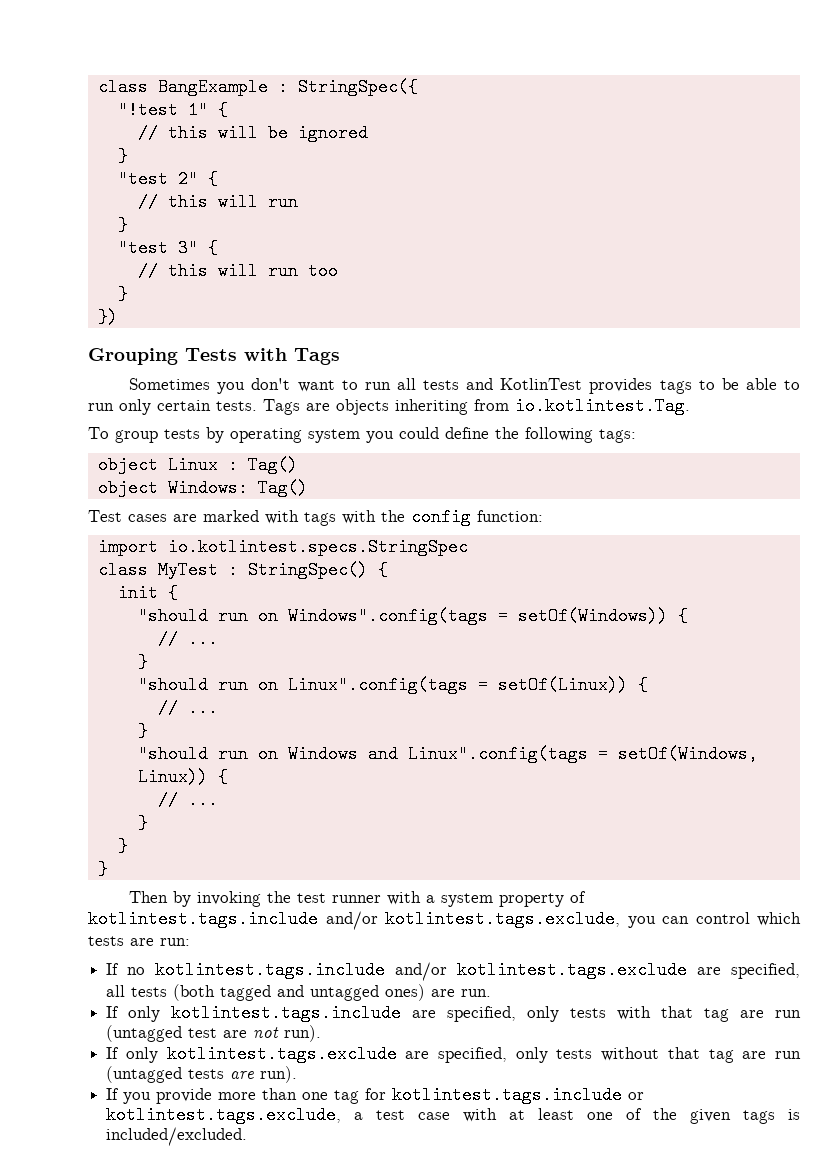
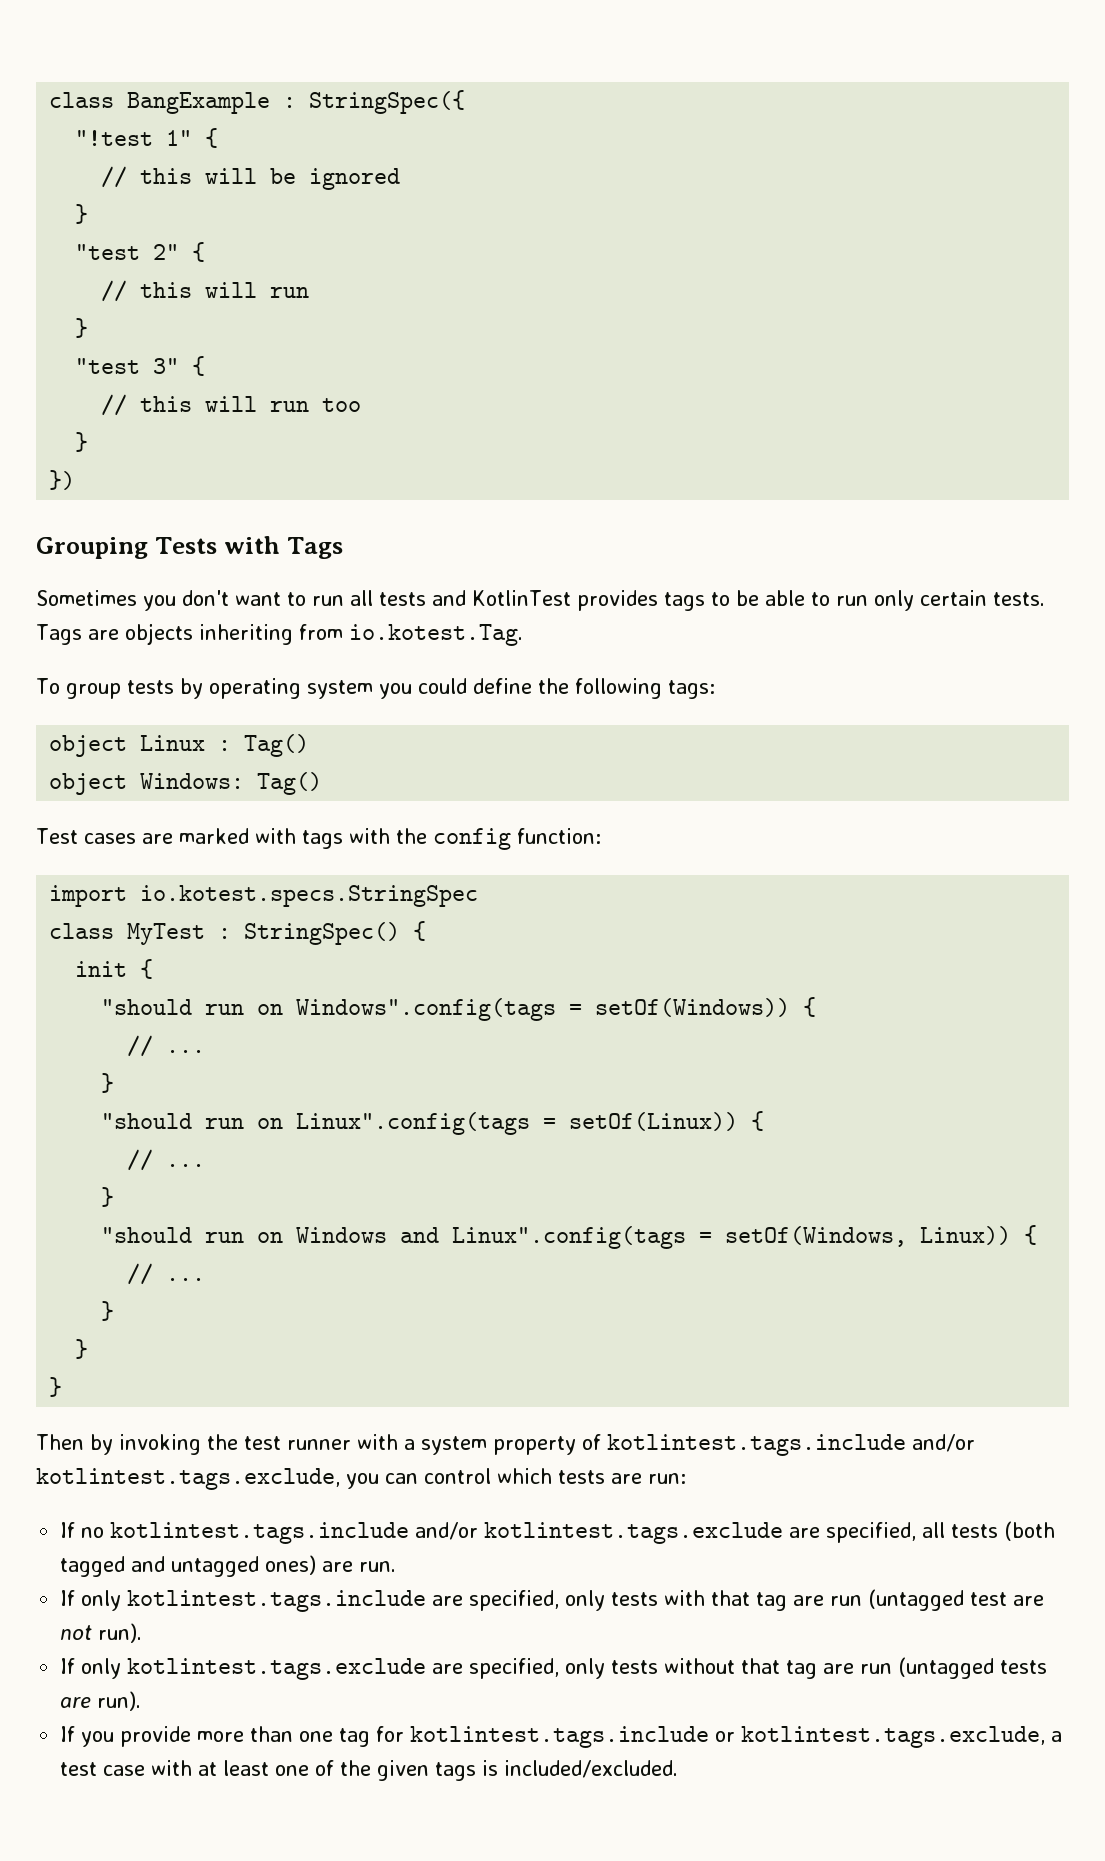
[515,397,690,415] io.kotlintest.Tag. -> [348,624,523,646] io.kotest.Tag.
[167,538,468,556] io.kotlintest.specs.StringSpec -> [140,885,479,907] io.kotest.specs.StringSpec

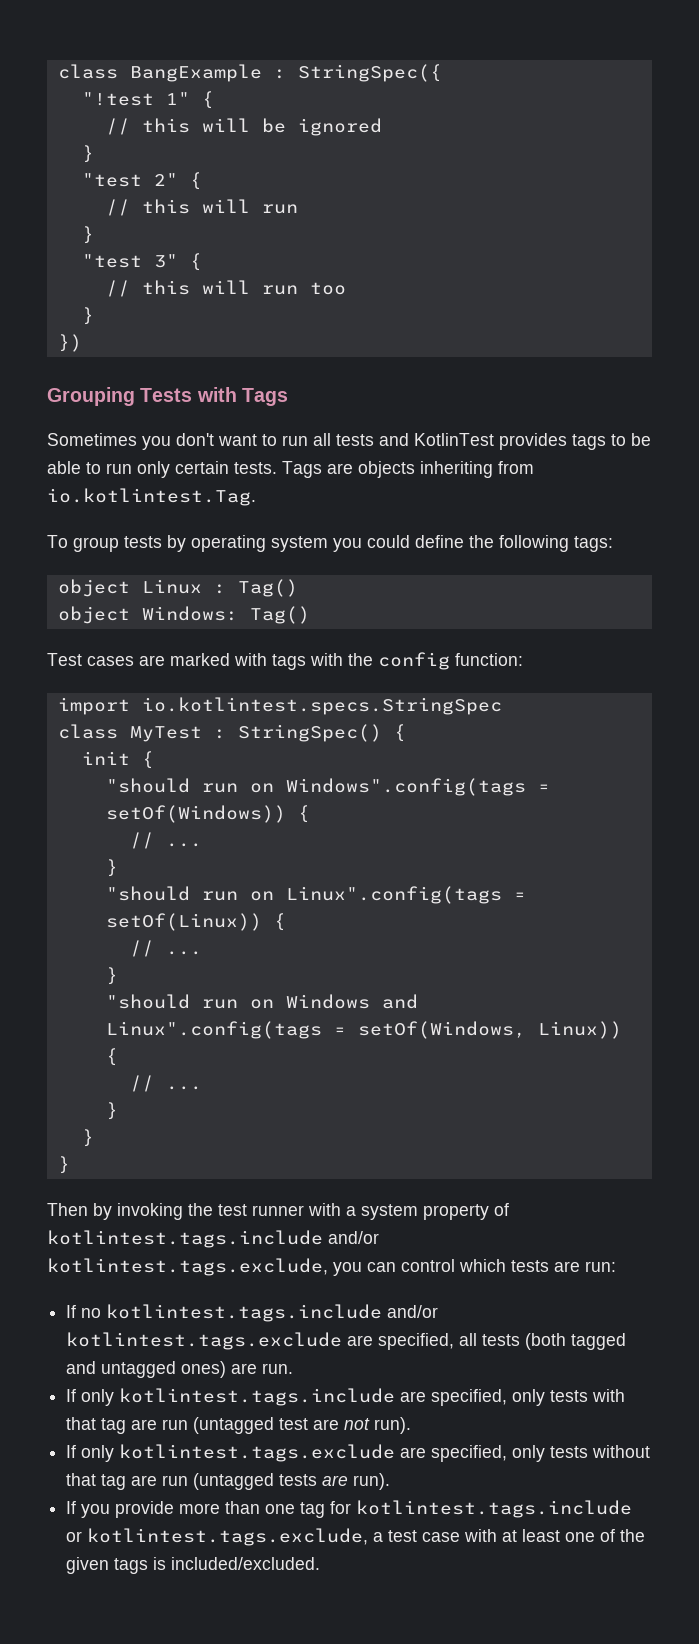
[348,624,523,646] io.kotest.Tag. -> [47,488,256,506] io.kotlintest.Tag.
[140,885,479,907] io.kotest.specs.StringSpec -> [141,697,502,715] io.kotlintest.specs.StringSpec

